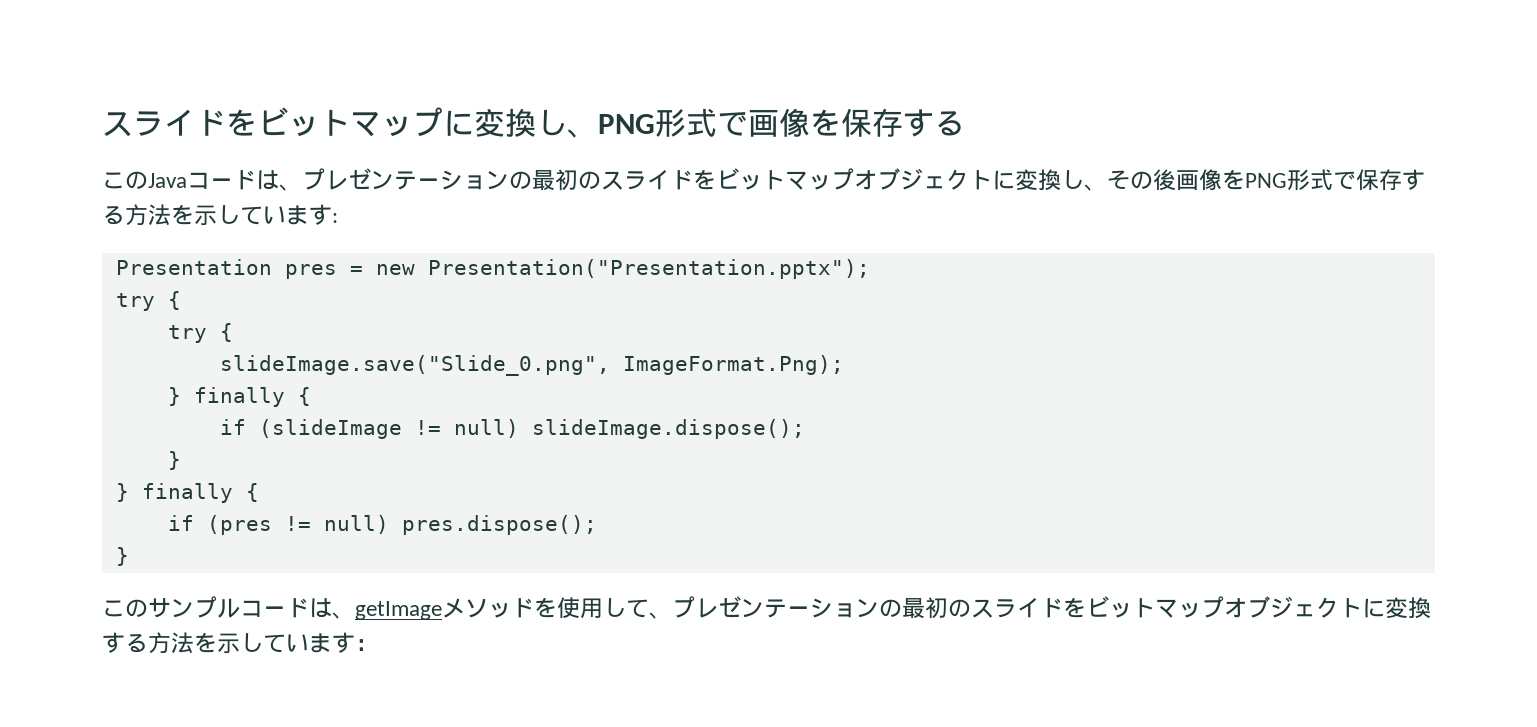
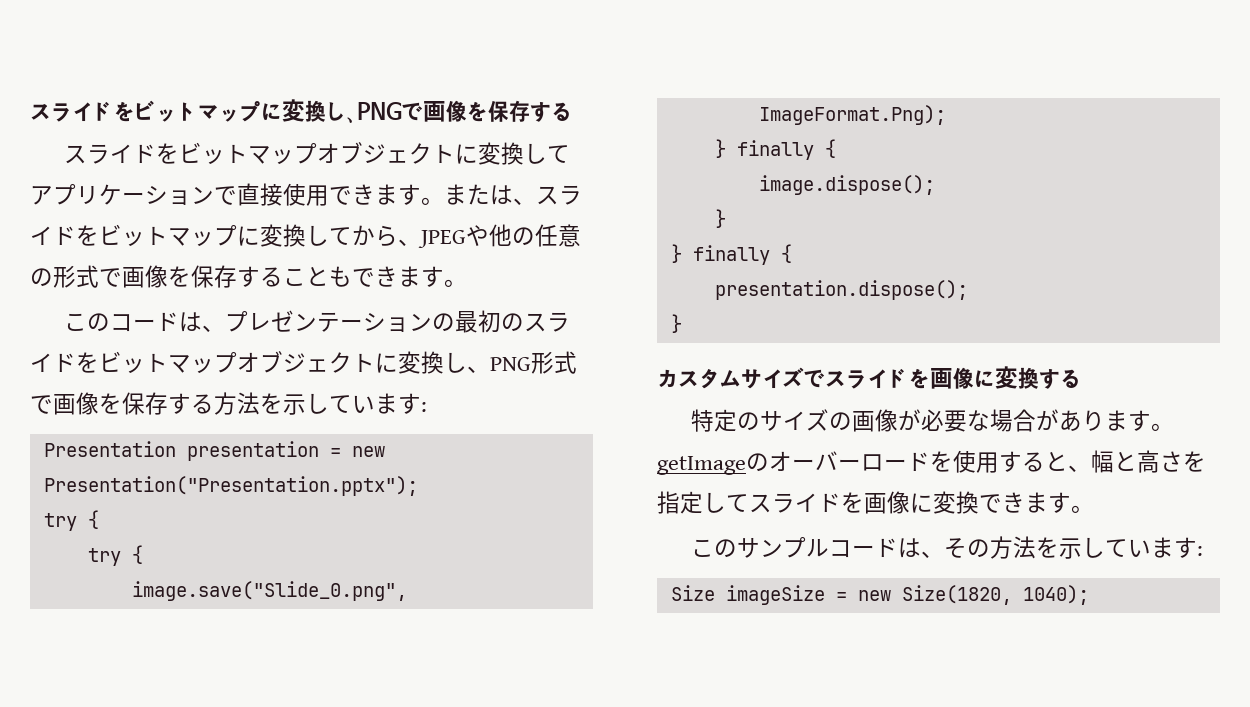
[655,108,965,137] [102,171,187,189] 形式で画像を保存する // このJava -> [402,100,572,122] [64,142,571,165] [30,183,582,206] [30,224,581,248] [30,265,467,288] [64,313,111,332] で画像を保存する // スライドをビットマップオブジェクトに変換してアプリケーションで直接使用できます。または、スライドをビットマップに変換してから、JPEGや他の任意の形式で画像を保存することもできます。 // この
[1107,169,1356,191] その後画像をPNG形式で -> [490,351,577,374] [30,392,122,415] PNG形式で画像を
[284,264,337,279] pres -> [186,441,319,461] presentation
[219,355,610,376] slideImage.save("Slide_0.png", -> [131,581,407,601] image.save("Slide_0.png",
[219,419,805,439] if (slideImage != null) slideImage.dispose(); -> [758,175,935,195] image.dispose();
[167,515,597,535] [115,547,129,566] if (pres != null) pres.dispose(); // } -> [714,280,968,300] [670,314,682,333] [657,366,1081,389] [691,409,1175,432] [657,450,1206,475] [657,491,1094,514] presentation.dispose(); // } // カスタムサイズでスライドを画像に変換する // 特定のサイズの画像が必要な場合があります。getImageのオーバーロードを使用すると、幅と高さを指定してスライドを画像に変換できます。
[355,596,1431,620] [102,632,378,654] getImageメソッドを使用して、プレゼンテーションの最初のスライドをビットマップオブジェクトに変換する方法を示しています： -> [944,536,1204,559] [670,585,1089,605] その方法を示しています: // Size imageSize = new Size(1820, 1040);

